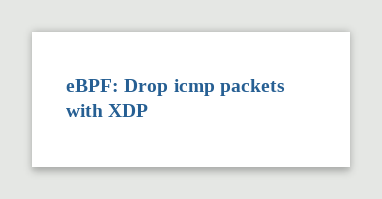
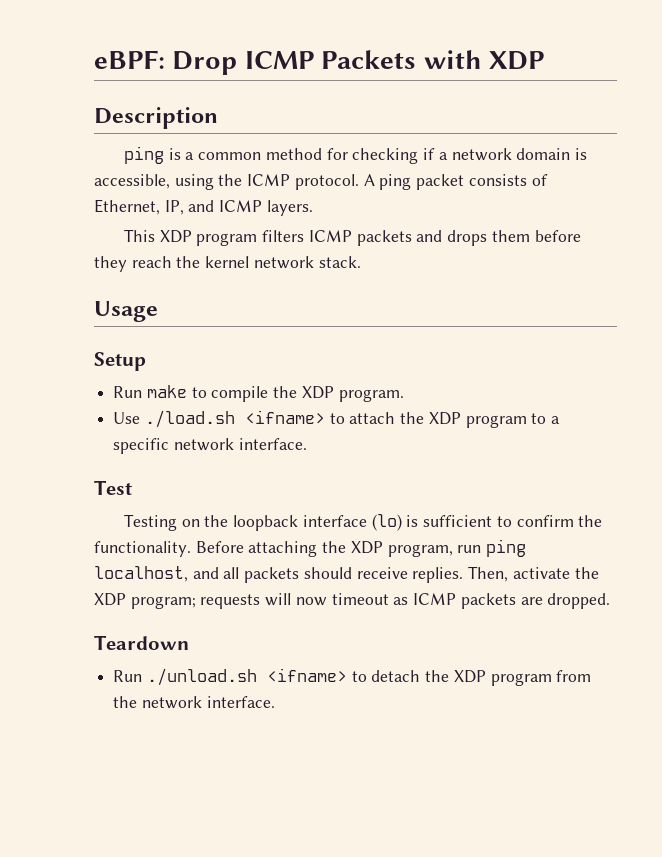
[173,79,285,96] icmp packets -> [244,50,417,69] ICMP Packets
(149, 110) none -> [94,107,218,129] [123,146,587,164] [94,174,548,190] [94,199,313,216] [123,229,581,246] [94,256,361,272] [94,301,158,322] [94,352,146,371] [113,385,404,402] [113,410,561,428] [113,438,307,454] [94,480,132,495] [123,514,603,531] [94,539,527,557] [94,566,599,583] [94,593,611,609] [94,635,189,650] [113,668,592,686] [113,696,275,709] // Description // ping is a common method for checking if a network domain is accessible, using the ICMP protocol. A ping packet consists of Ethernet, IP, and ICMP layers. // This XDP program filters ICMP packets and drops them before they reach the kernel network stack. // Usage // Setup // Run make to compile the XDP program. // Use ./load.sh <ifname> to attach the XDP program to a specific network interface. // Test // Testing on the loopback interface (lo) is sufficient to confirm the functionality. Before attaching the XDP program, run ping localhost, and all packets should receive replies. Then, activate the XDP program; requests will now timeout as ICMP packets are dropped. // Teardown // Run ./unload.sh <ifname> to detach the XDP program from the network interface.

